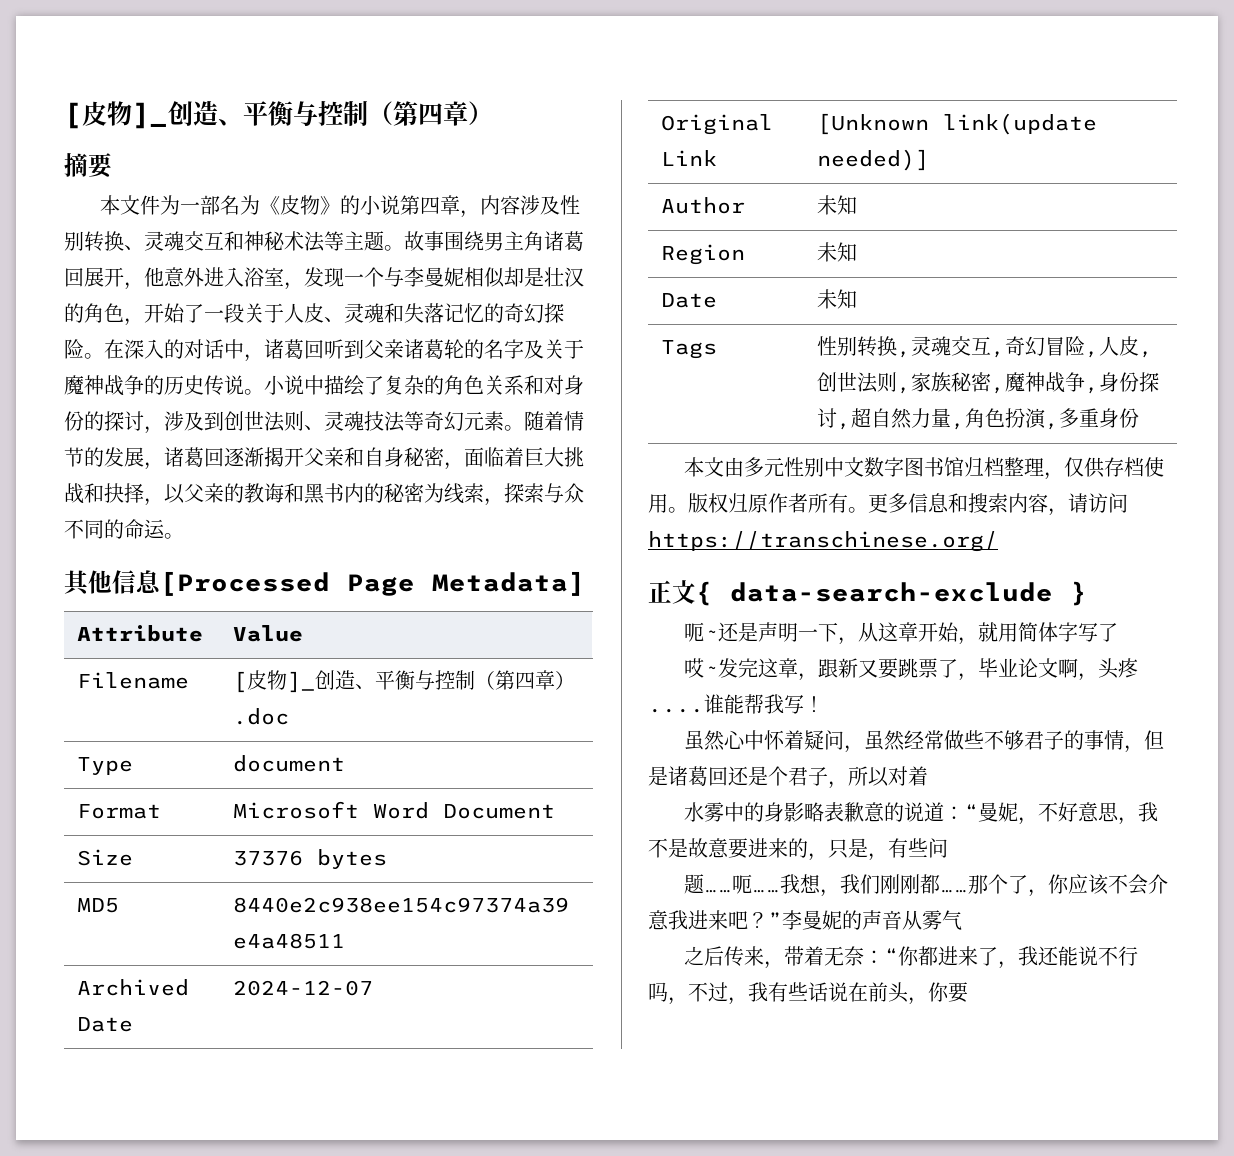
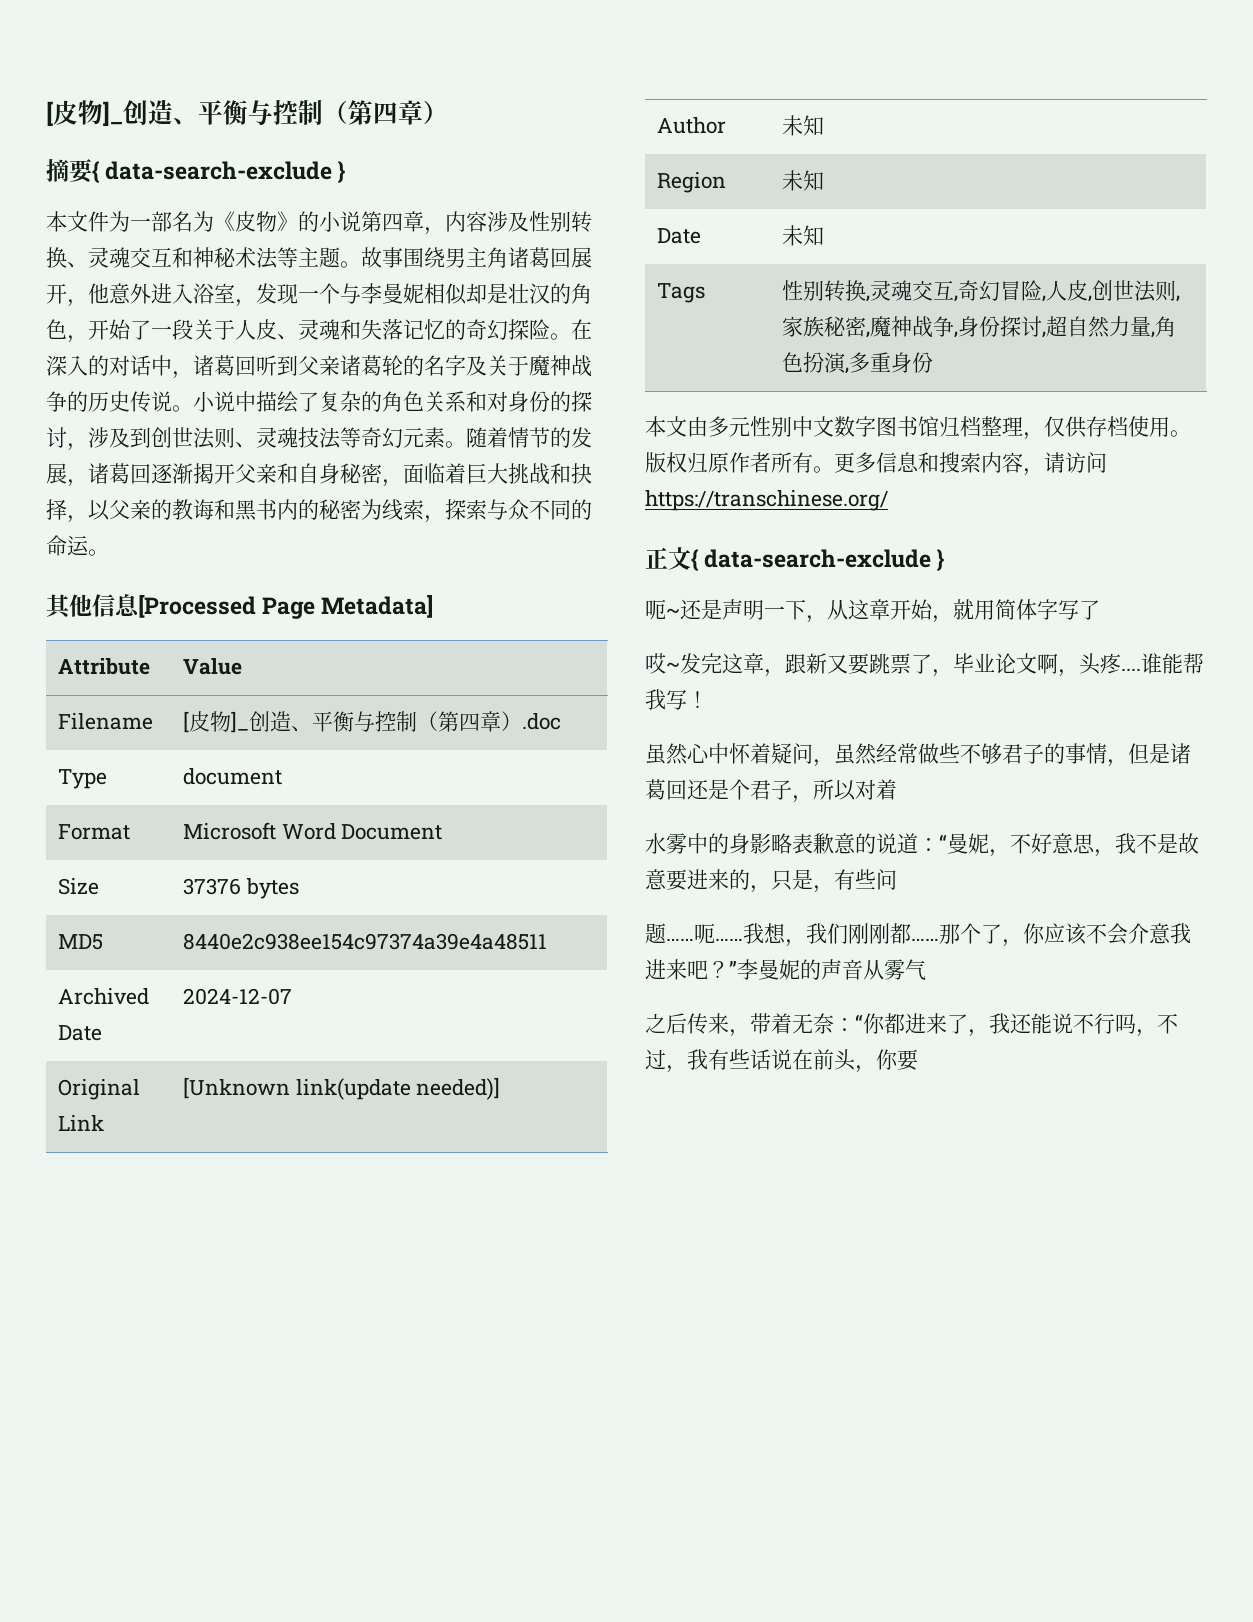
(113, 165) none -> [92,161,346,184] { data-search-exclude }

